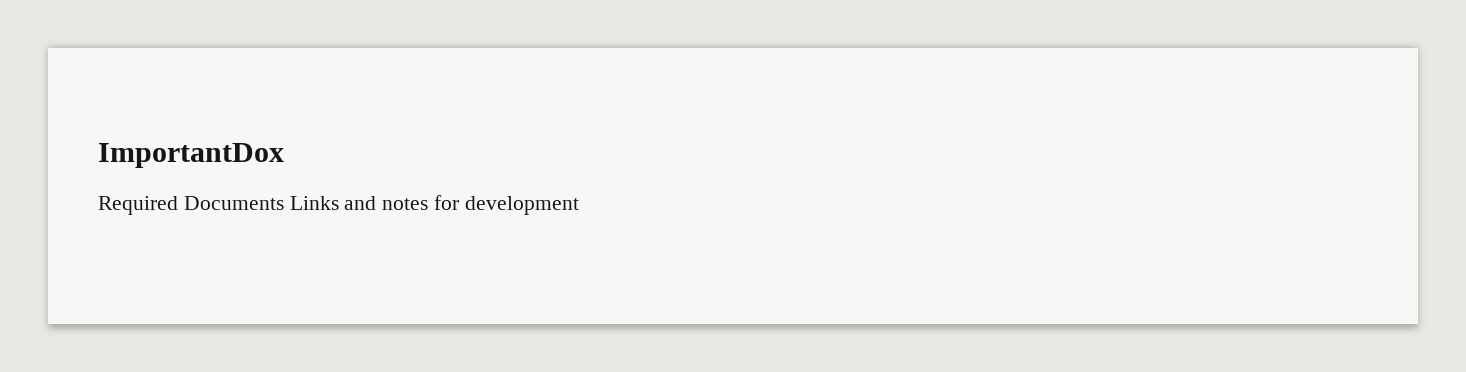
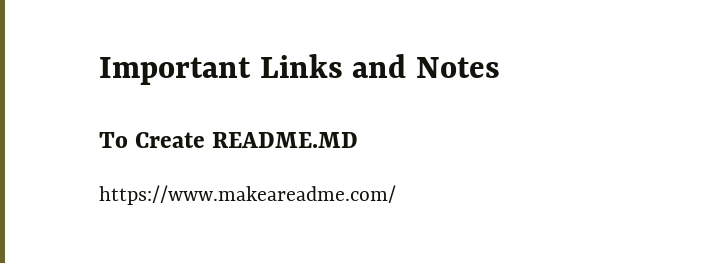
[98,143,284,168] [98,195,579,215] ImportantDox // Required Documents Links and notes for development -> [99,54,501,85] [99,132,359,148] [99,185,396,205] Important Links and Notes // To Create README.MD // https://www.makeareadme.com/

